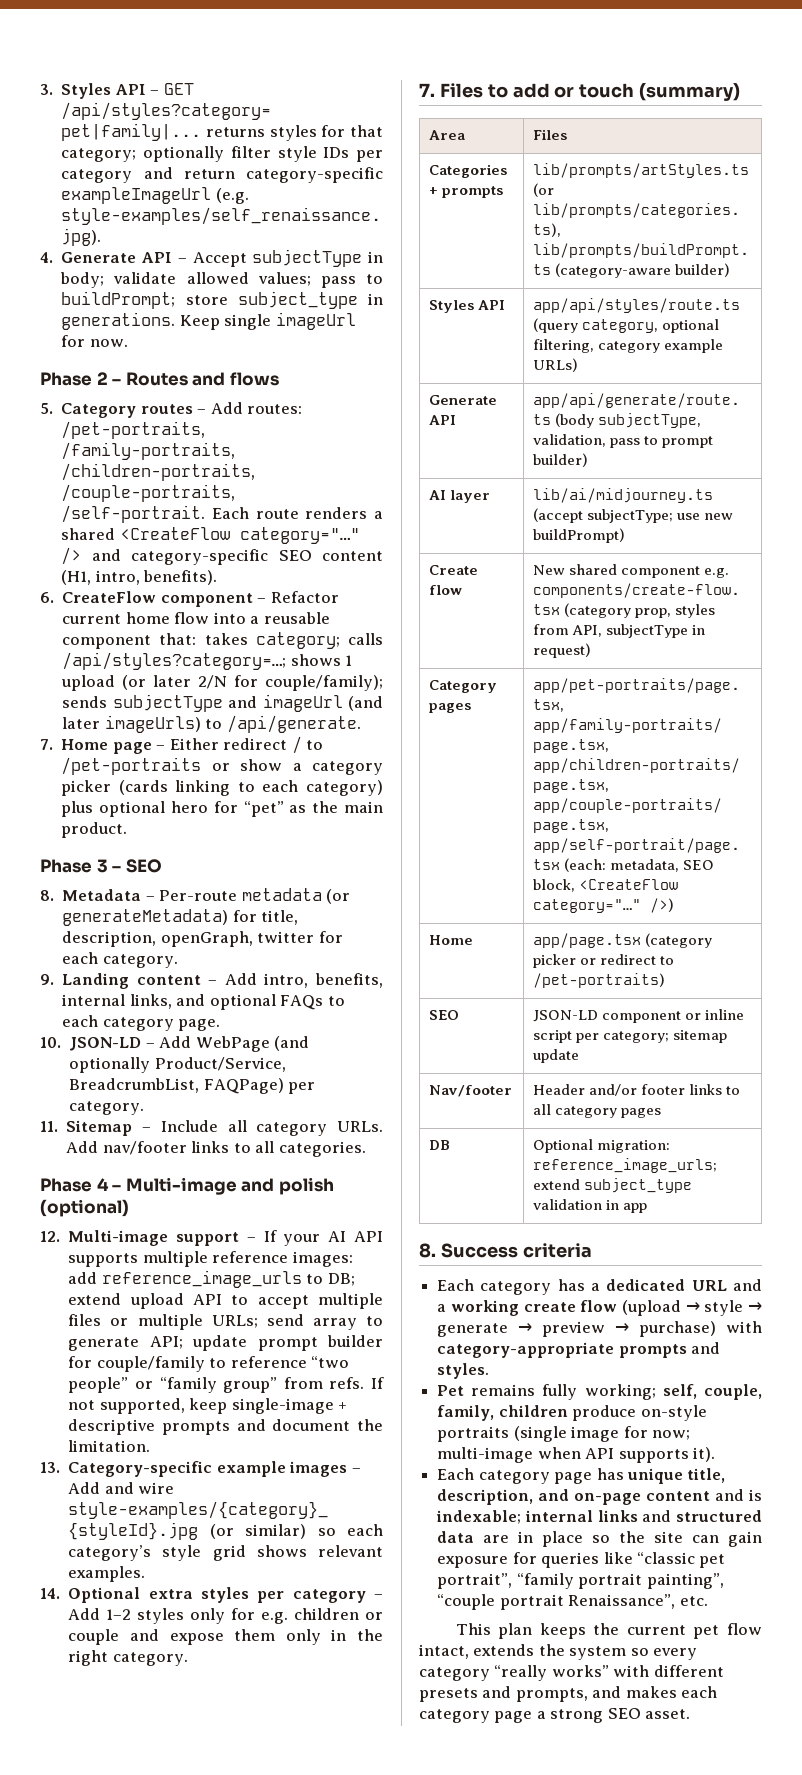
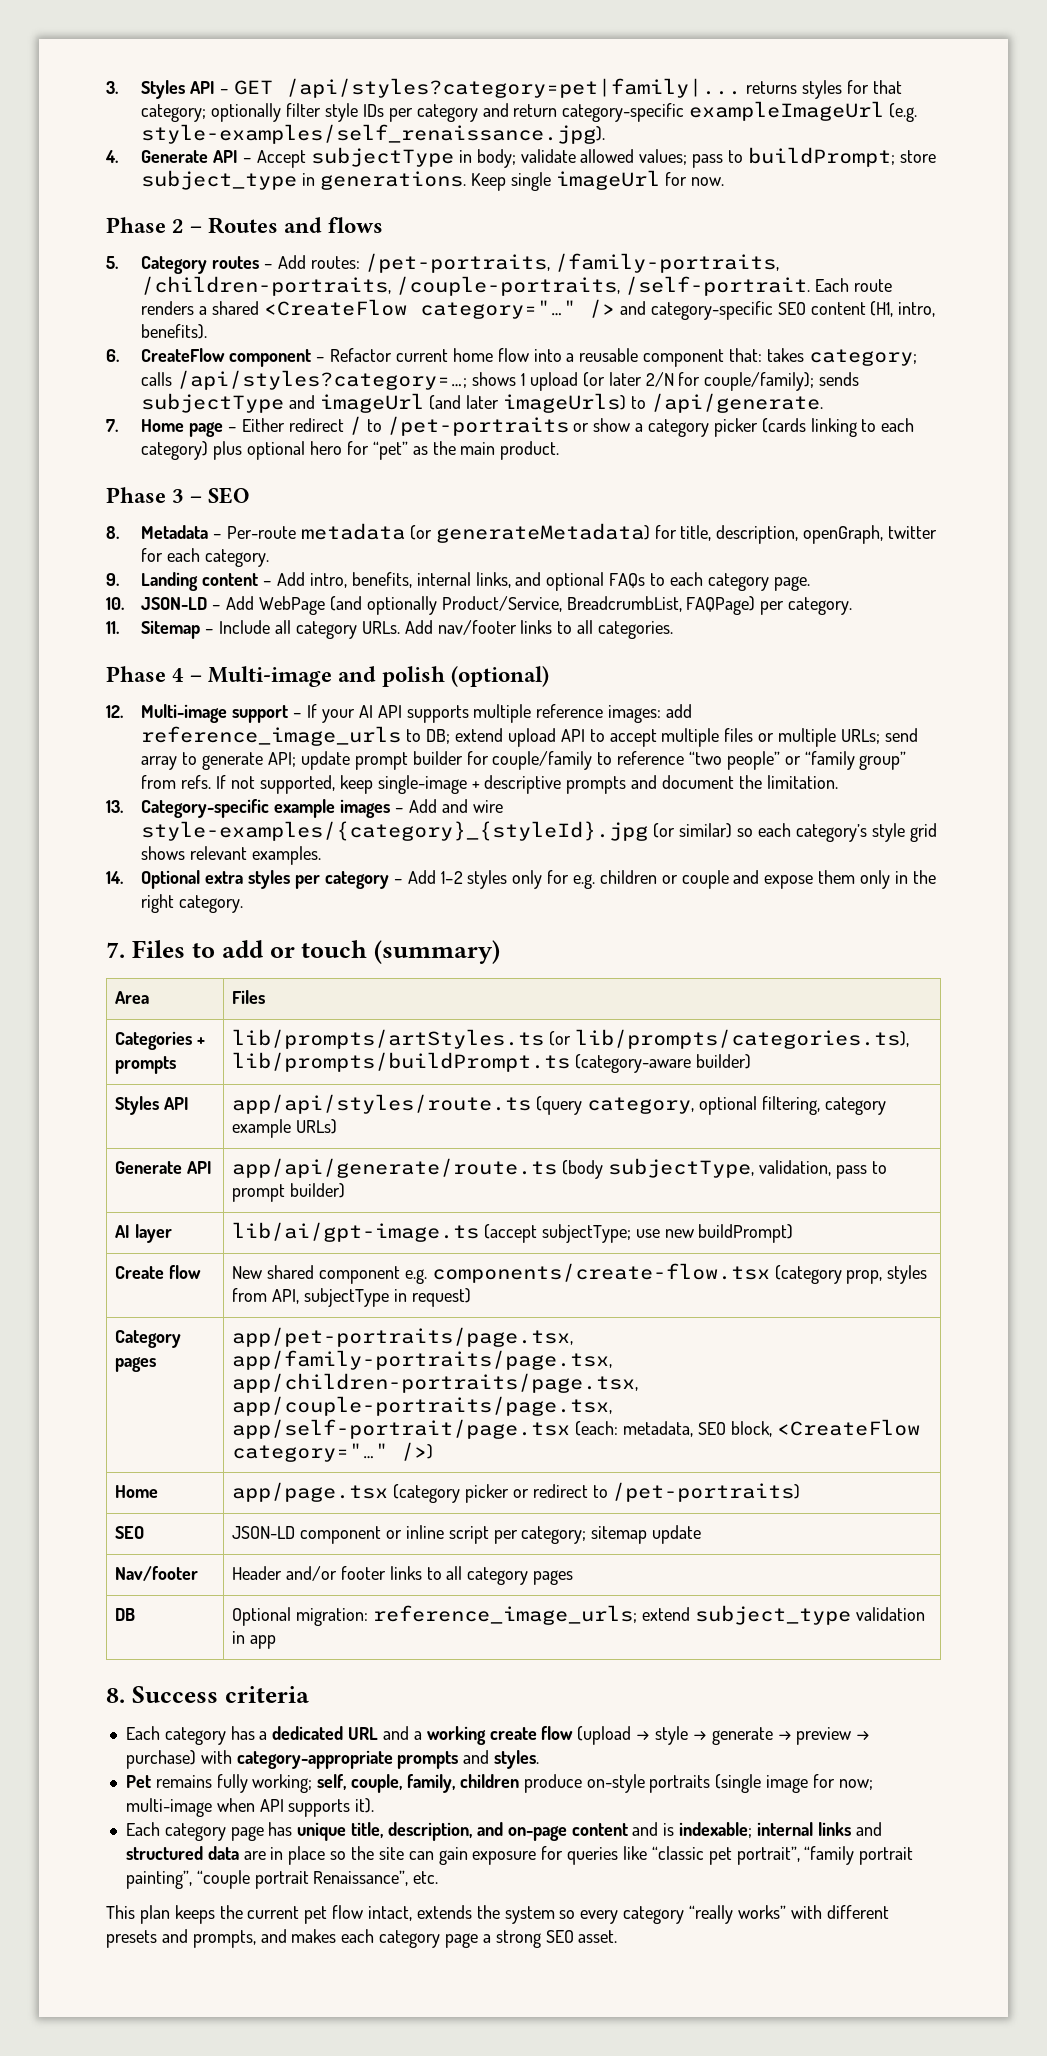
[533,488,714,503] lib/ai/midjourney.ts -> [232,1222,480,1242] lib/ai/gpt-image.ts

